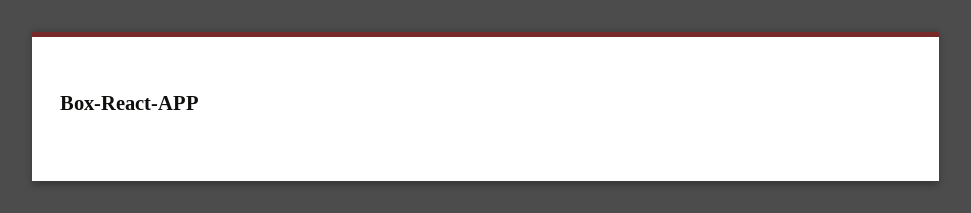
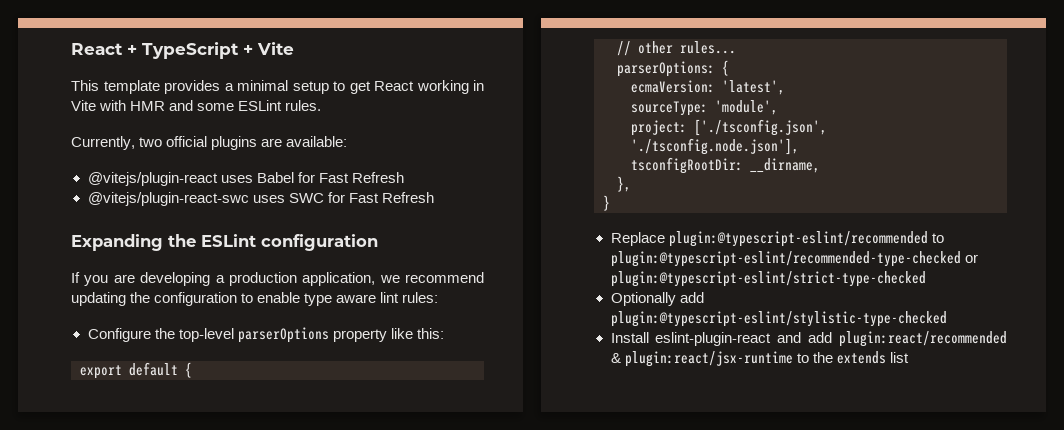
[60,96,199,110] Box-React-APP -> [71,42,294,59] [71,80,484,94] [71,100,322,111] [71,136,348,150] [87,172,404,186] [87,192,434,206] [71,234,378,251] [71,272,484,286] [71,292,439,306] [87,327,444,343] [80,362,192,379] [617,41,736,56] [617,60,729,77] [631,80,785,95] [631,100,778,116] [631,119,827,136] [631,138,799,155] [631,157,820,174] [617,176,631,192] [603,195,610,211] [610,231,944,247] [610,251,978,267] [610,271,926,287] [610,292,704,306] [610,311,947,327] [610,331,1007,347] [610,351,909,367] React + TypeScript + Vite // This template provides a minimal setup to get React working in Vite with HMR and some ESLint rules. // Currently, two official plugins are available: // @vitejs/plugin-react uses Babel for Fast Refresh // @vitejs/plugin-react-swc uses SWC for Fast Refresh // Expanding the ESLint configuration // If you are developing a production application, we recommend updating the configuration to enable type aware lint rules: // Configure the top-level parserOptions property like this: // export default { // // other rules... // parserOptions: { // ecmaVersion: 'latest', // sourceType: 'module', // project: ['./tsconfig.json', './tsconfig.node.json'], // tsconfigRootDir: __dirname, // }, // } // Replace plugin:@typescript-eslint/recommended to plugin:@typescript-eslint/recommended-type-checked or plugin:@typescript-eslint/strict-type-checked // Optionally add plugin:@typescript-eslint/stylistic-type-checked // Install eslint-plugin-react and add plugin:react/recommended & plugin:react/jsx-runtime to the extends list

